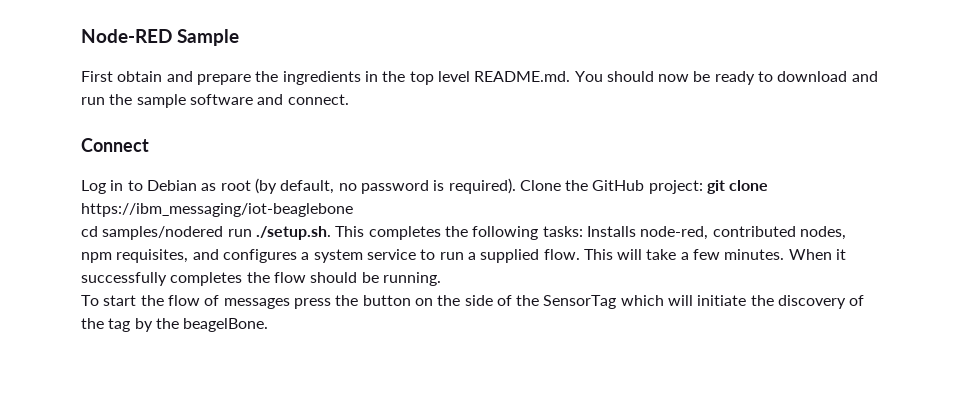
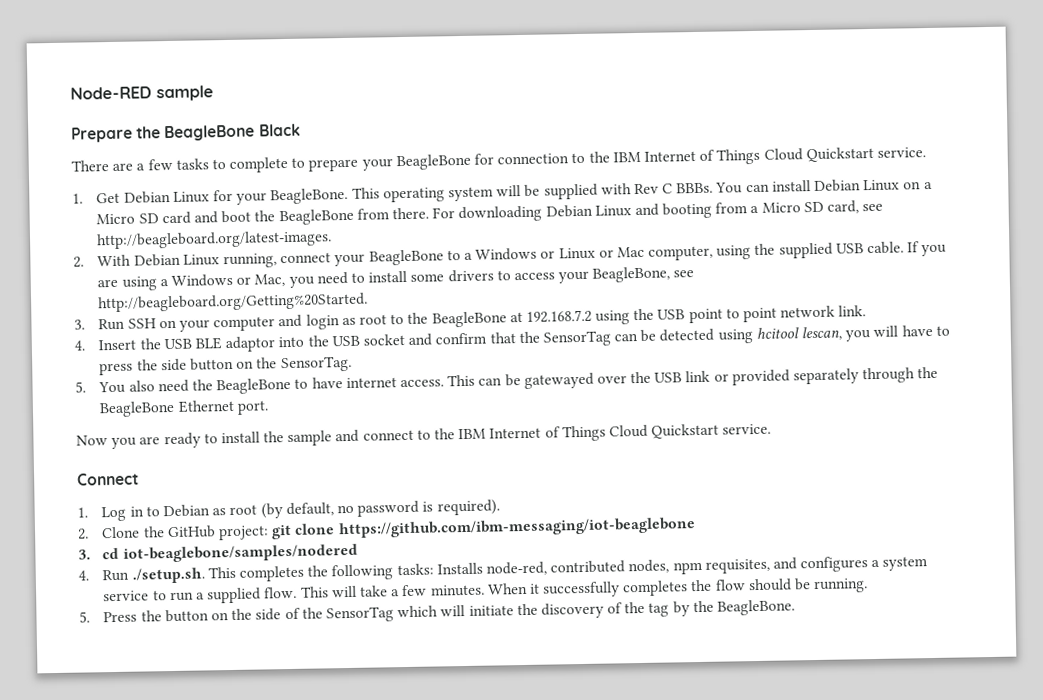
[177,29,239,46] [81,71,878,85] [81,94,349,108] Sample // First obtain and prepare the ingredients in the top level README.md. You should now be ready to download and run the sample software and connect. -> [156,85,214,102] [71,123,301,143] [71,146,926,173] [72,179,933,205] [96,200,884,226] [96,230,333,250] [73,241,948,269] [97,266,695,291] [98,292,369,313] [74,305,867,332] [74,324,950,353] [99,355,352,376] [75,366,939,395] [99,399,269,418] [76,423,772,450] sample // Prepare the BeagleBone Black // There are a few tasks to complete to prepare your BeagleBone for connection to the IBM Internet of Things Cloud Quickstart service. // 1. Get Debian Linux for your BeagleBone. This operating system will be supplied with Rev C BBBs. You can install Debian Linux on a Micro SD card and boot the BeagleBone from there. For downloading Debian Linux and booting from a Micro SD card, see http://beagleboard.org/latest-images. // 2. With Debian Linux running, connect your BeagleBone to a Windows or Linux or Mac computer, using the supplied USB cable. If you are using a Windows or Mac, you need to install some drivers to access your BeagleBone, see http://beagleboard.org/Getting%20Started. // 3. Run SSH on your computer and login as root to the BeagleBone at 192.168.7.2 using the USB point to point network link. // 4. Insert the USB BLE adaptor into the USB socket and confirm that the SensorTag can be detected using hcitool lescan, you will have to press the side button on the SensorTag. // 5. You also need the BeagleBone to have internet access. This can be gatewayed over the USB link or provided separately through the BeagleBone Ethernet port. // Now you are ready to install the sample and connect to the IBM Internet of Things Cloud Quickstart service.
(149, 145) none -> [77,507,88,518] 1.
(516, 186) none -> [77,528,89,540] // 2.
[81,203,353,217] [81,226,252,240] https://ibm_messaging/iot-beaglebone // cd samples/nodered run -> [337,517,696,539] [78,543,358,563] [78,569,130,582] https://github.com/ibm-messaging/iot-beaglebone // 3. cd iot-beaglebone/samples/nodered // 4. Run
[81,295,331,309] To start the flow of messages press -> [79,611,138,623] 5. Press
[183,318,269,332] beagelBone. -> [717,599,796,616] BeagleBone.

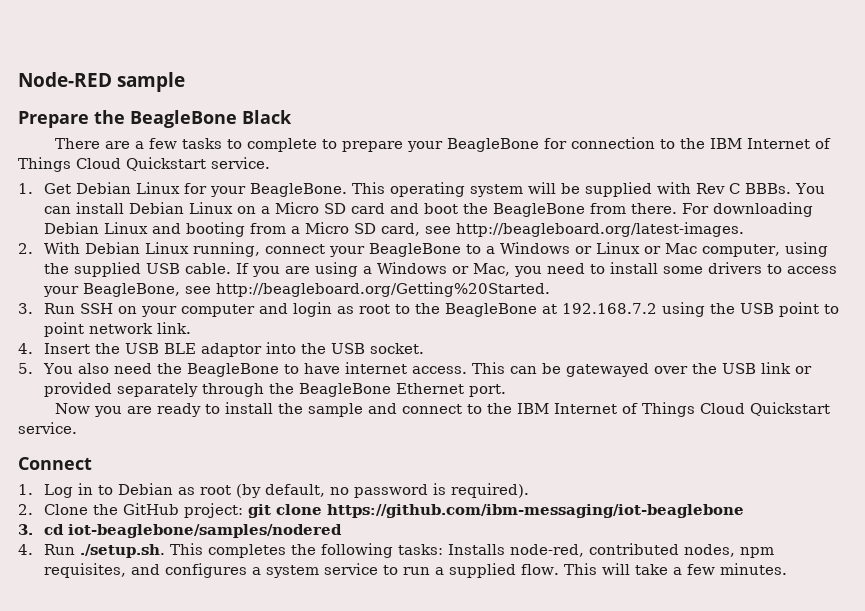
[362,324,950,347] [99,355,352,376] socket and confirm that the SensorTag can be detected using hcitool lescan, you will have to press the side button on the SensorTag. -> [370,343,425,354] socket.
[486,578,869,598] [79,599,796,623] When it successfully completes the flow should be running. // 5. Press the button on the side of the SensorTag which will initiate the discovery of the tag by the BeagleBone. -> (788, 569) none

